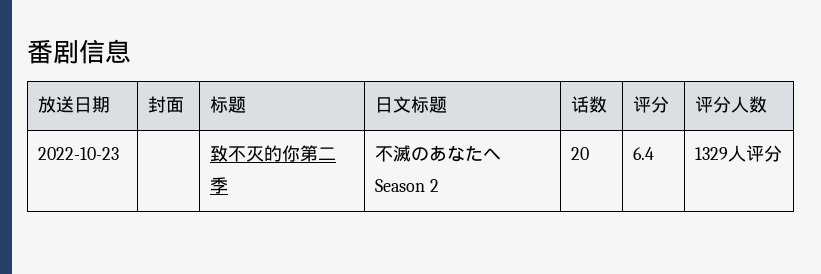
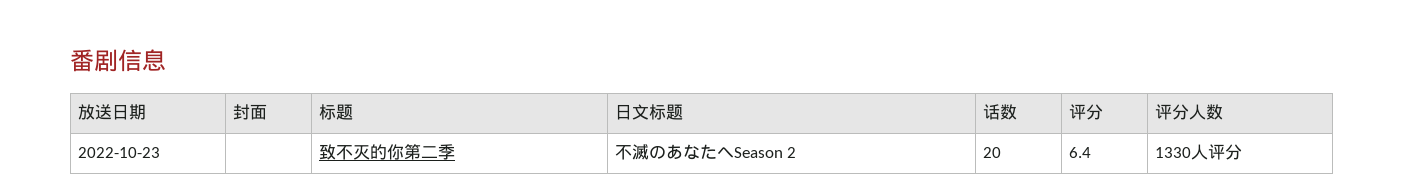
[695,147,729,160] 1329 -> [1154,147,1191,158] 1330

